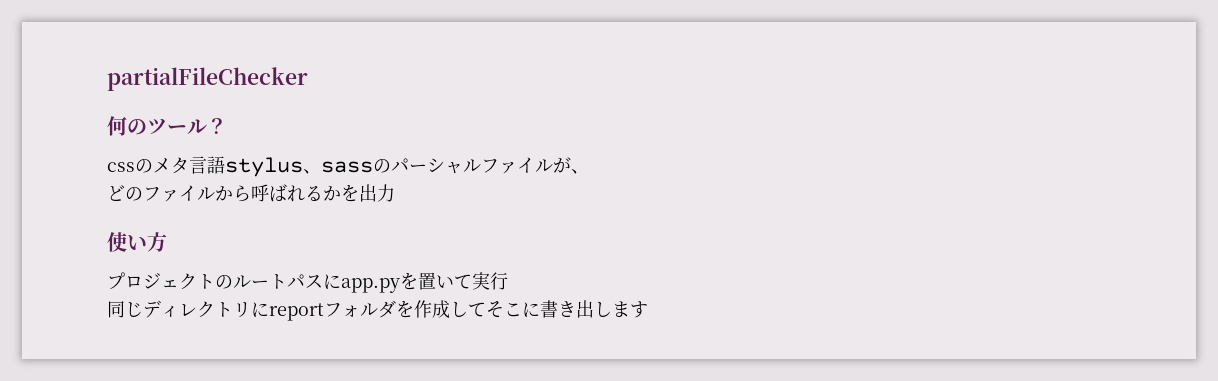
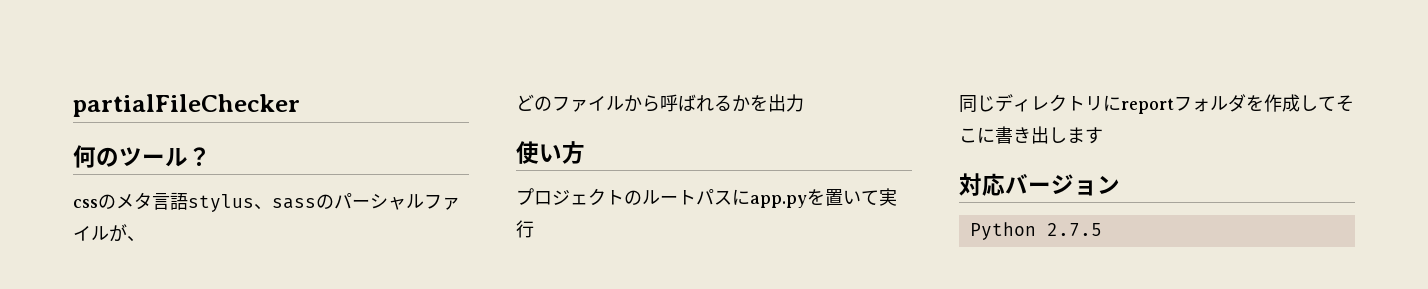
(648, 309) none -> [959,173,1120,196] [969,222,1102,240] // 対応バージョン // Python 2.7.5

